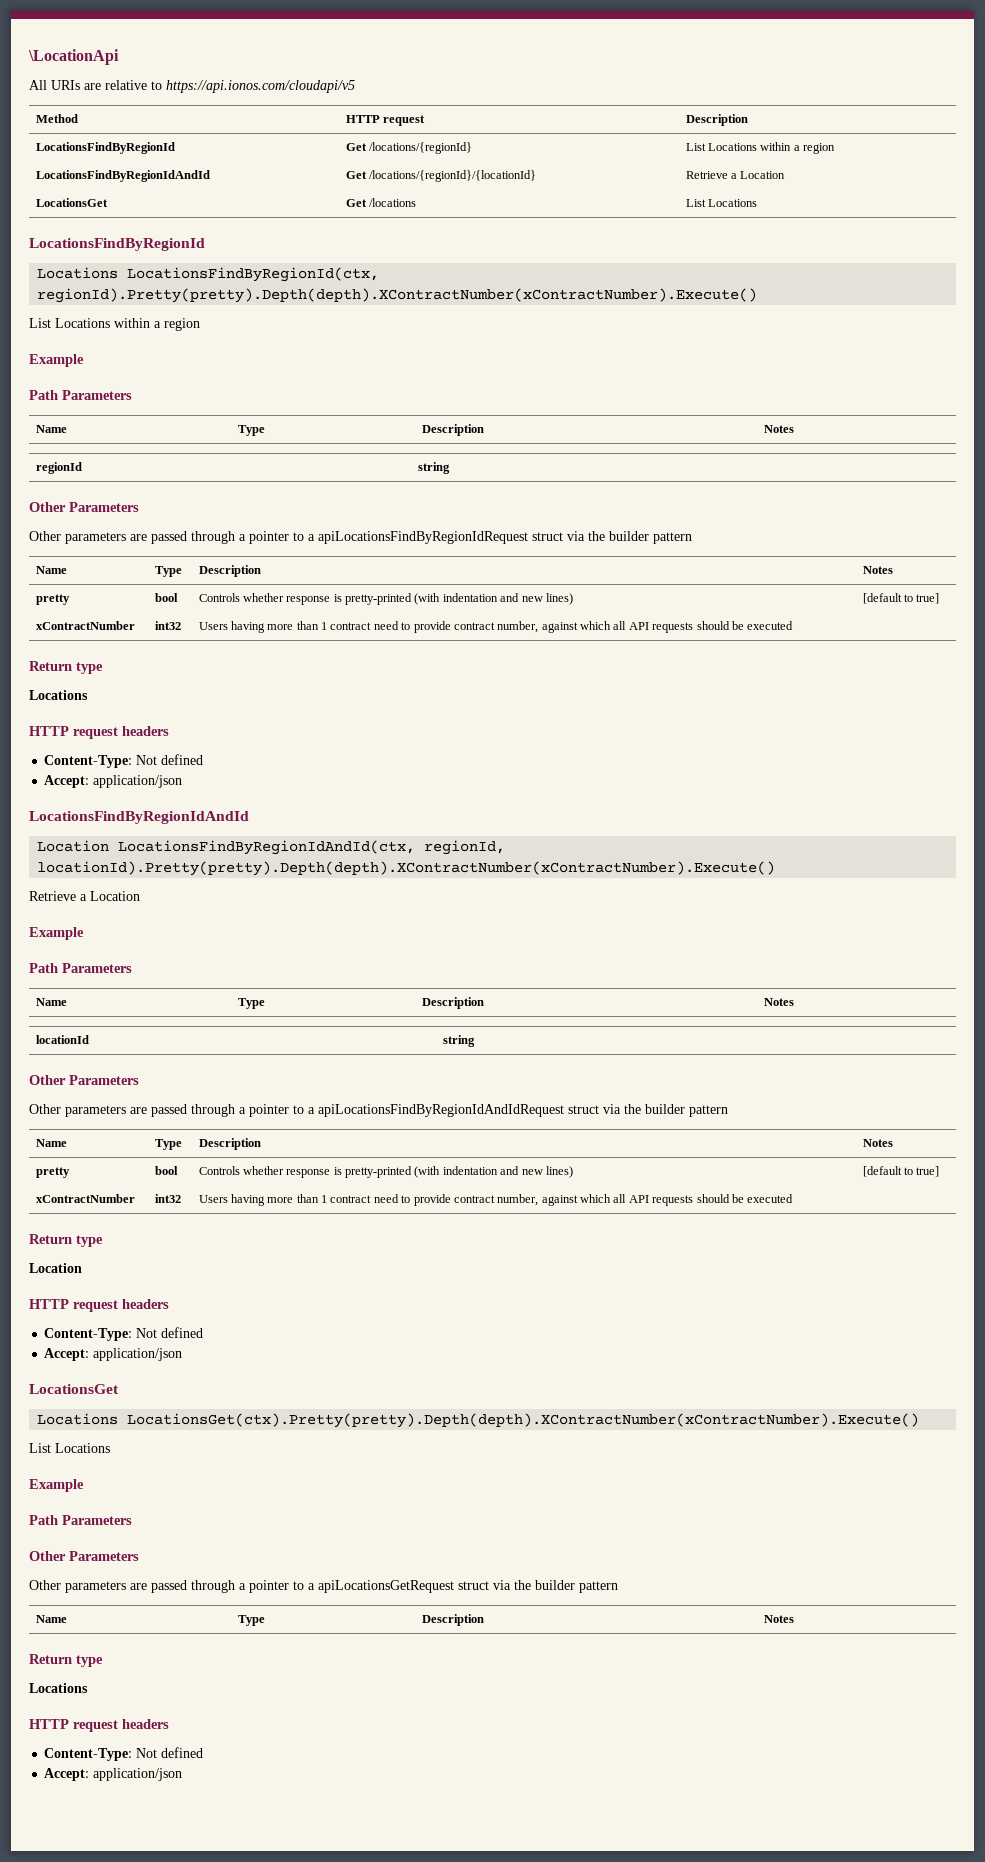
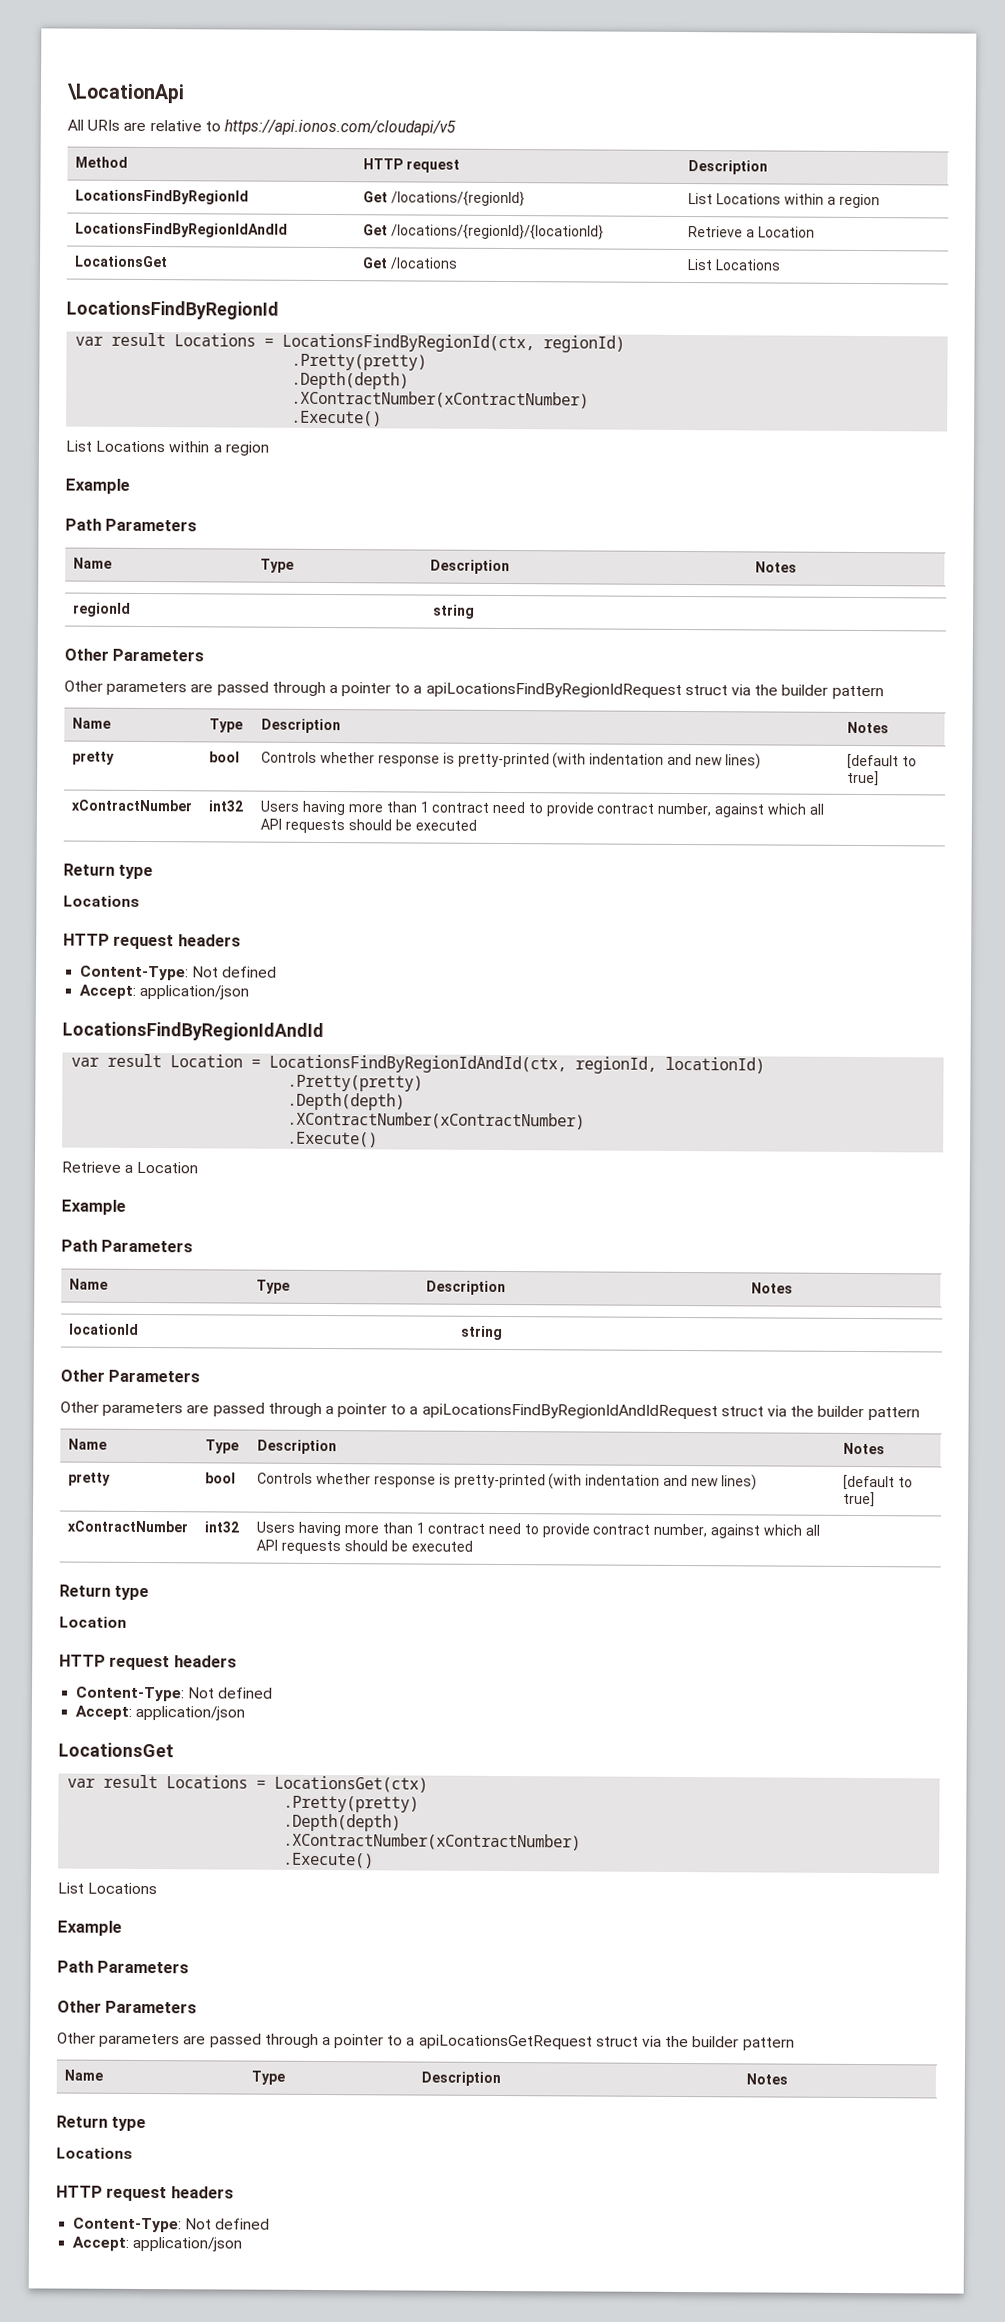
[37,267,380,282] [37,288,758,303] Locations LocationsFindByRegionId(ctx, regionId).Pretty(pretty).Depth(depth).XContractNumber(xContractNumber).Execute() -> [75,332,626,353] [291,353,428,371] [291,371,410,390] [291,390,590,409] [291,410,383,427] var result Locations = LocationsFindByRegionId(ctx, regionId) // .Pretty(pretty) // .Depth(depth) // .XContractNumber(xContractNumber) // .Execute()
[37,840,506,855] [37,861,776,876] Location LocationsFindByRegionIdAndId(ctx, regionId, locationId).Pretty(pretty).Depth(depth).XContractNumber(xContractNumber).Execute() -> [71,1053,766,1074] [287,1074,424,1092] [287,1092,406,1111] [287,1111,586,1130] [287,1131,379,1148] var result Location = LocationsFindByRegionIdAndId(ctx, regionId, locationId) // .Pretty(pretty) // .Depth(depth) // .XContractNumber(xContractNumber) // .Execute()
[37,1413,920,1428] Locations LocationsGet(ctx).Pretty(pretty).Depth(depth).XContractNumber(xContractNumber).Execute() -> [67,1774,429,1793] [283,1795,420,1813] [283,1813,402,1832] [283,1832,582,1851] [283,1852,375,1869] var result Locations = LocationsGet(ctx) // .Pretty(pretty) // .Depth(depth) // .XContractNumber(xContractNumber) // .Execute()

